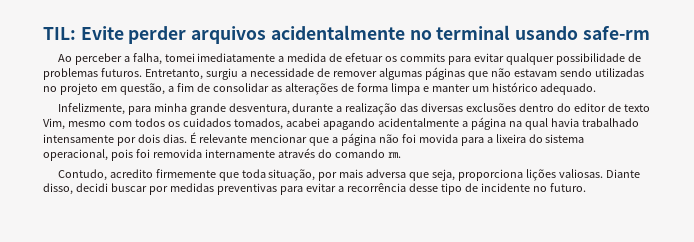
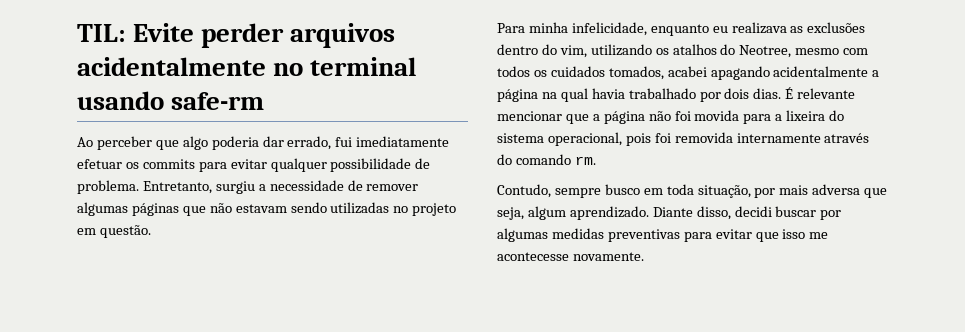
[123,53,343,65] a falha, tomei imediatamente a medida de -> [155,136,450,150] que algo poderia dar errado, fui imediatamente
[43,68,142,80] problemas futuros. -> [77,180,139,194] problema.
[119,82,597,95] [57,103,651,115] [43,118,65,130] questão, a fim de consolidar as alterações de forma limpa e manter um histórico adequado. // Infelizmente, para minha grande desventura, durante a realização das diversas exclusões dentro do editor de texto Vim, -> [99,225,151,238] [497,22,866,36] [497,44,792,58] questão. // Para minha infelicidade, enquanto eu realizava as exclusões dentro do vim, utilizando os atalhos do Neotree,
[43,134,114,143] intensamente -> (696, 93) none
[109,169,239,181] acredito firmemente que -> [554,184,663,198] sempre busco em
[458,169,604,181] proporciona lições valiosas. -> [527,206,649,220] algum aprendizado.
(168, 190) none -> [497,228,548,242] algumas
[337,183,586,195] a recorrência desse tipo de incidente no futuro. -> [755,229,829,242] [497,252,644,261] que isso me acontecesse novamente.

